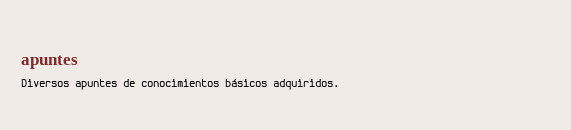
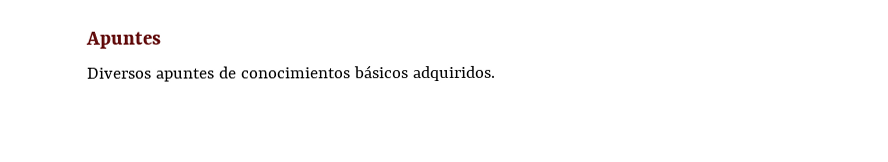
[21,55,78,69] apuntes -> [85,31,161,49] Apuntes

